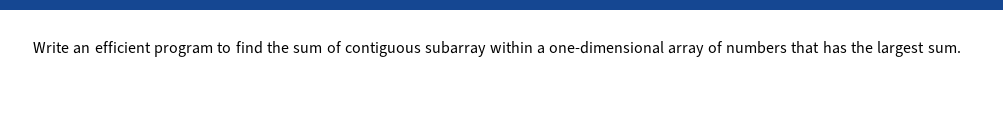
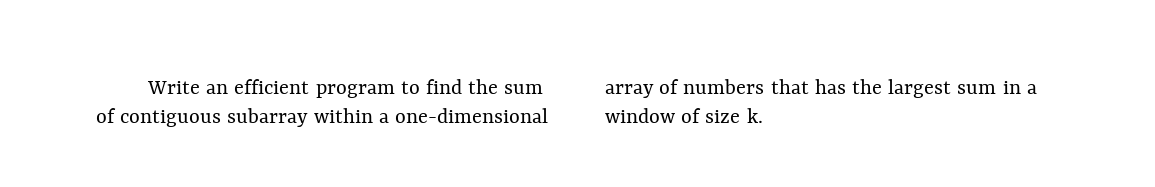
[927,45,961,53] sum. -> [957,81,1037,94] [605,108,763,123] sum in a window of size k.

